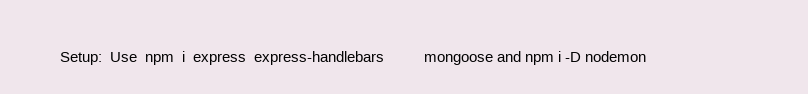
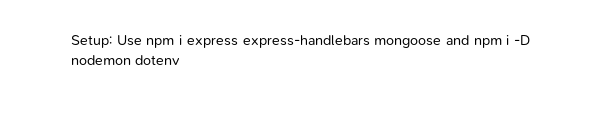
(647, 56) none -> [135,55,180,65] dotenv

